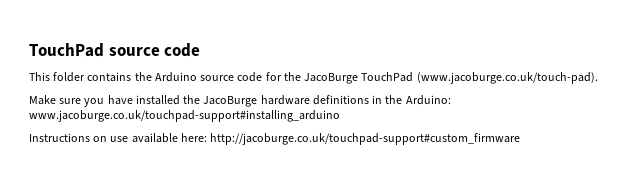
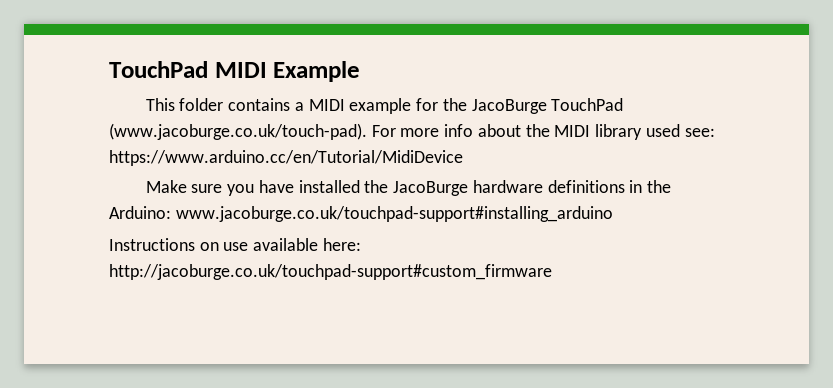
[29,43,201,57] TouchPad source code -> [109,61,361,82] TouchPad MIDI Example
[134,72,263,82] the Arduino source code -> [294,98,412,114] a MIDI example
(598, 78) none -> [371,124,715,140] [109,150,463,166] For more info about the MIDI library used see: https://www.arduino.cc/en/Tutorial/MidiDevice

